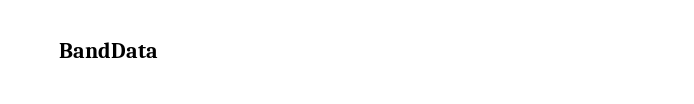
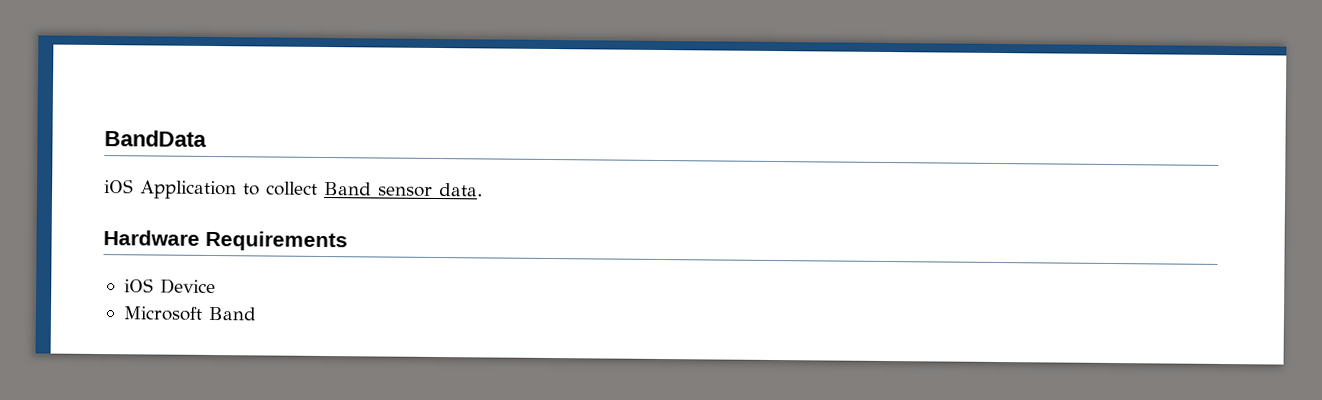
(158, 50) none -> [104,179,483,200] [103,230,348,252] [123,278,216,295] [122,306,257,321] // iOS Application to collect Band sensor data. // Hardware Requirements // iOS Device // Microsoft Band

